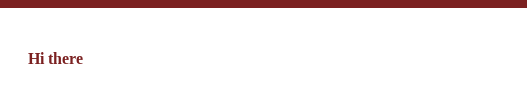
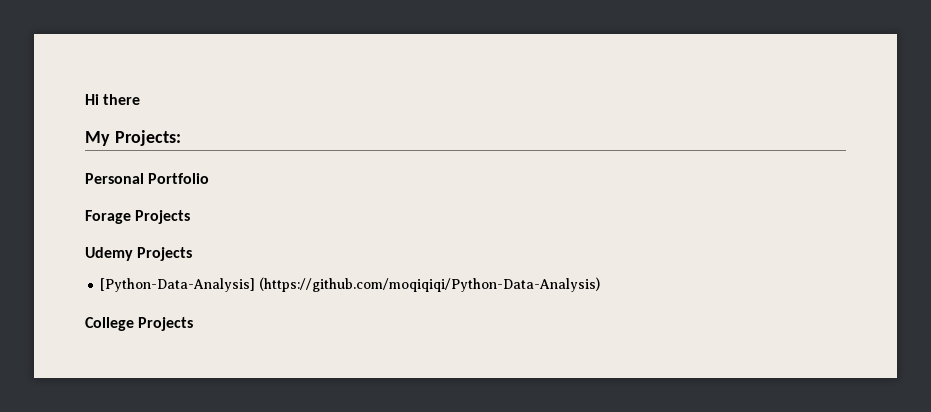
(84, 58) none -> [85,130,181,146] [85,173,210,184] [85,210,191,224] [85,247,193,261] [100,277,601,292] [85,317,194,331] // My Projects: // Personal Portfolio // Forage Projects // Udemy Projects // [Python-Data-Analysis] (https://github.com/moqiqiqi/Python-Data-Analysis) // College Projects

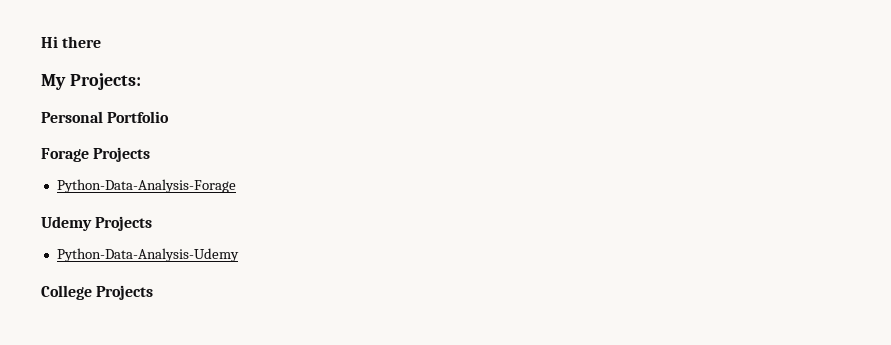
(191, 217) none -> [56,179,236,193] // Python-Data-Analysis-Forage
[100,277,601,292] [Python-Data-Analysis] (https://github.com/moqiqiqi/Python-Data-Analysis) -> [56,248,239,262] Python-Data-Analysis-Udemy

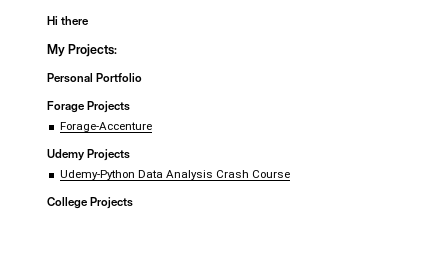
[56,179,236,193] Python-Data-Analysis-Forage -> [59,122,152,132] Forage-Accenture
[56,248,239,262] Python-Data-Analysis-Udemy -> [59,170,291,180] Udemy-Python Data Analysis Crash Course

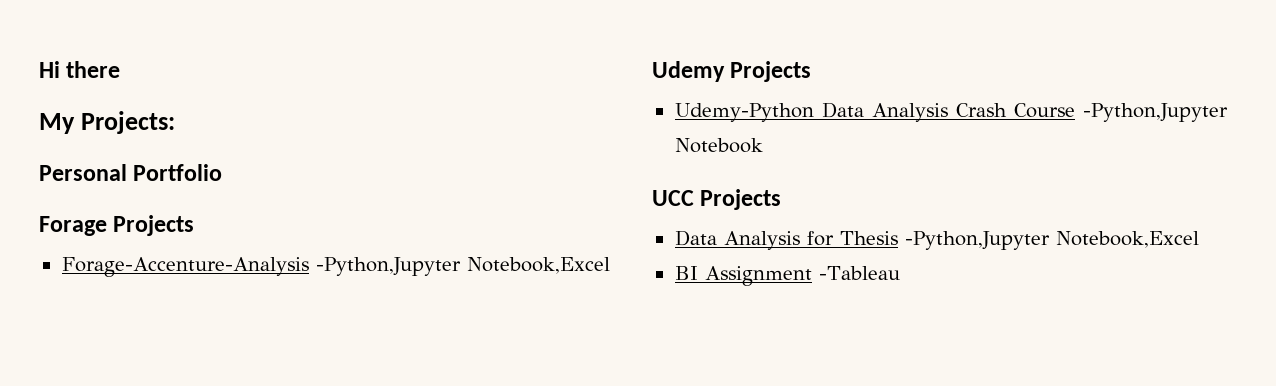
[59,122,152,132] Forage-Accenture -> [61,257,610,277] Forage-Accenture-Analysis -Python,Jupyter Notebook,Excel
[47,197,134,209] // College Projects -> [1083,103,1228,122] [674,138,763,153] [652,189,782,210] [674,230,1199,250] [674,266,900,286] -Python,Jupyter Notebook // UCC Projects // Data Analysis for Thesis -Python,Jupyter Notebook,Excel // BI Assignment -Tableau

